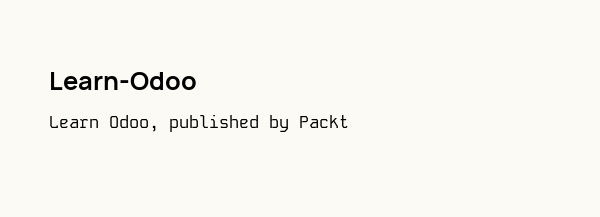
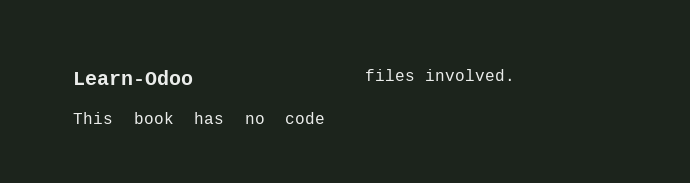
[49,114,349,132] Learn Odoo, published by Packt -> [73,112,325,124] [365,69,515,81] This book has no code files involved.

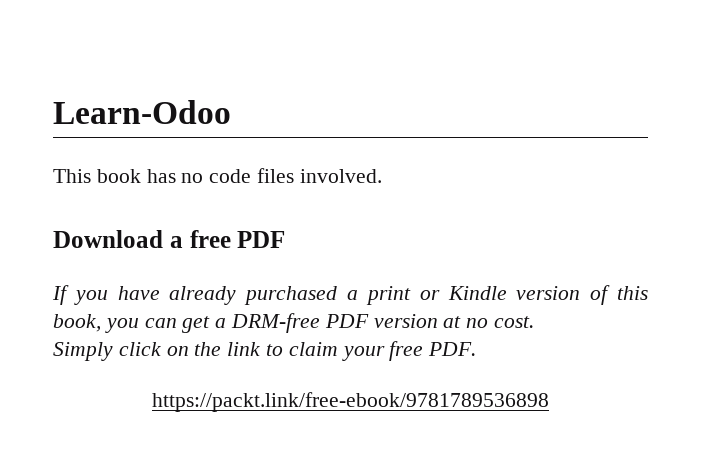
(515, 75) none -> [53,230,286,248] [52,285,648,305] [53,313,535,333] [53,341,477,361] [152,392,549,412] // Download a free PDF // If you have already purchased a print or Kindle version of this book, you can get a DRM-free PDF version at no cost. // Simply click on the link to claim your free PDF. // https://packt.link/free-ebook/9781789536898

